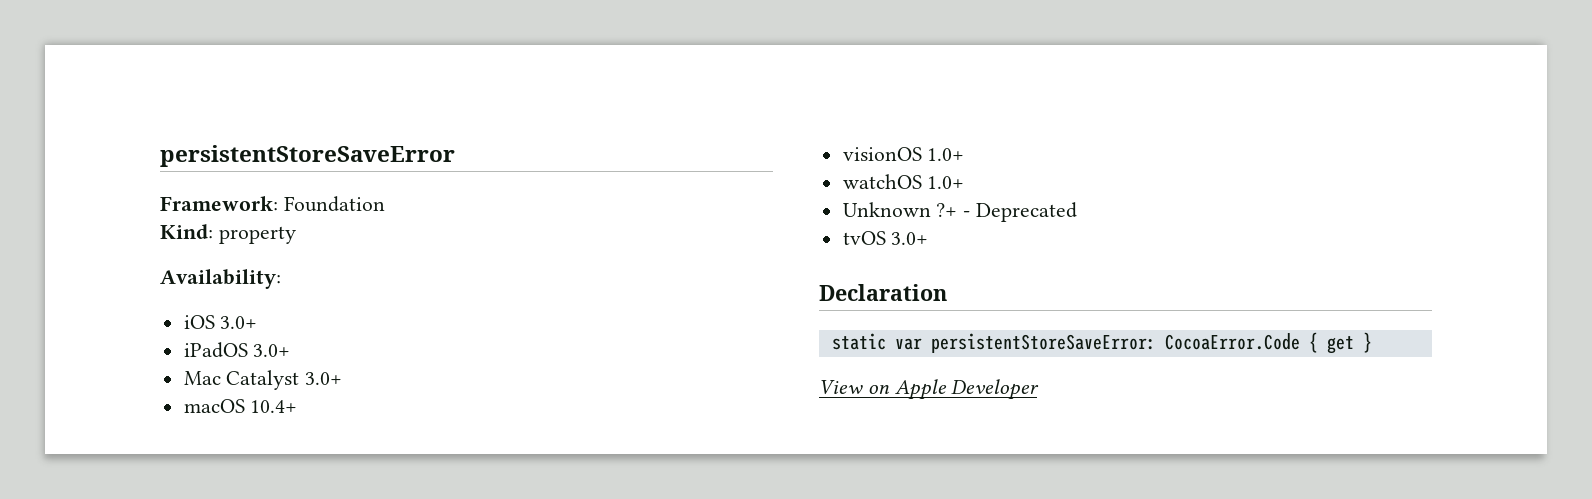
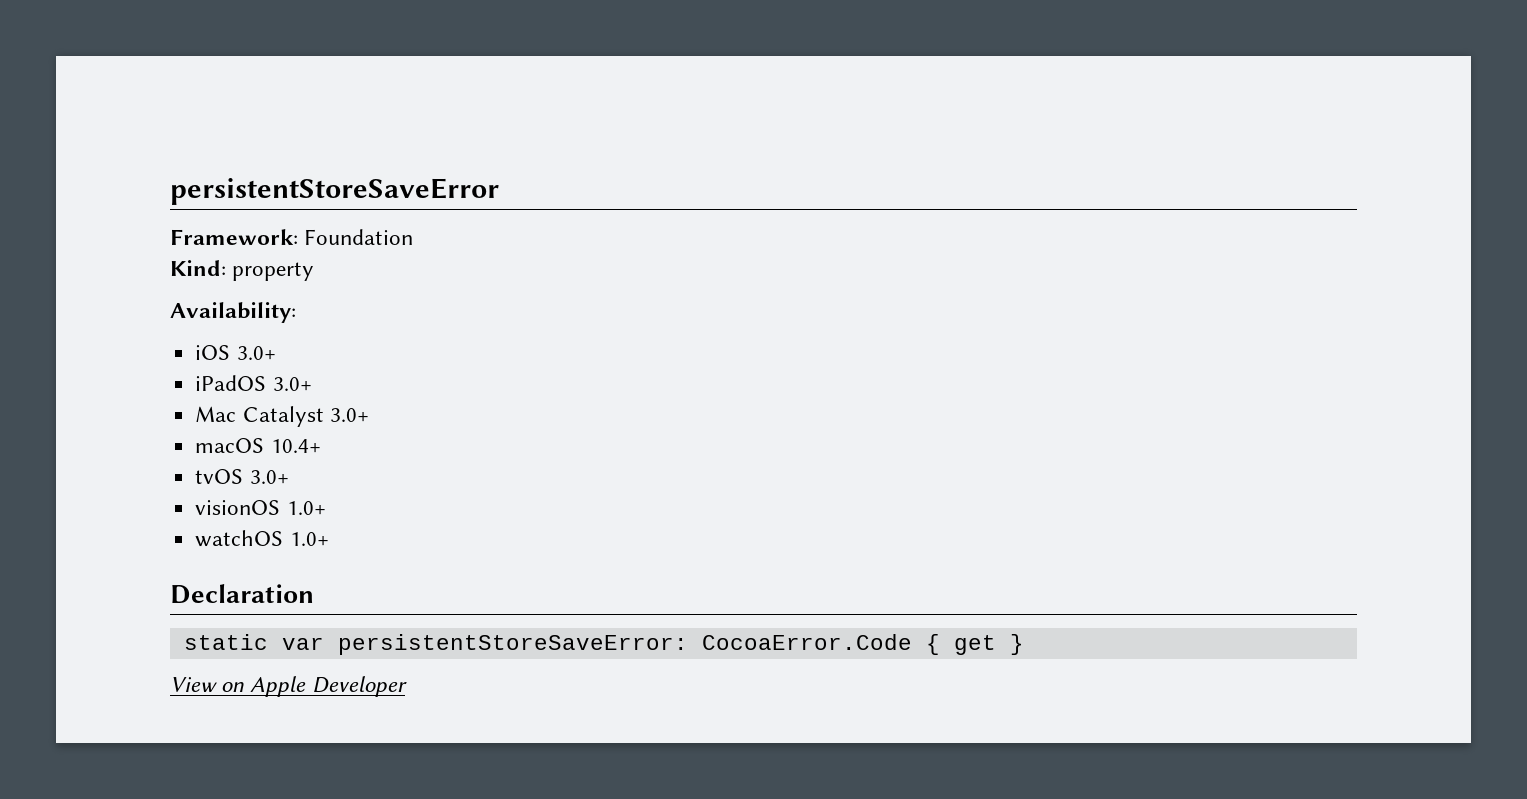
(298, 406) none -> [195,469,289,484] // tvOS 3.0+
[842,202,1078,222] [842,231,929,245] // Unknown ?+ - Deprecated // tvOS 3.0+ -> (329, 539) none

